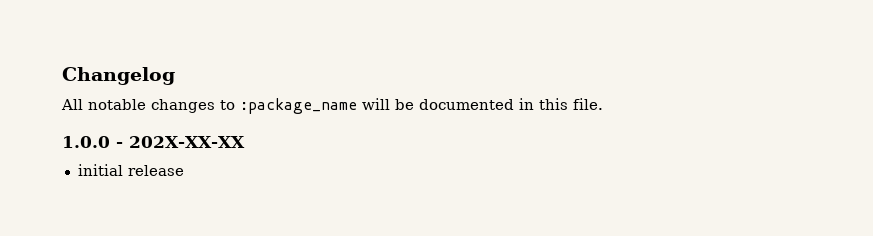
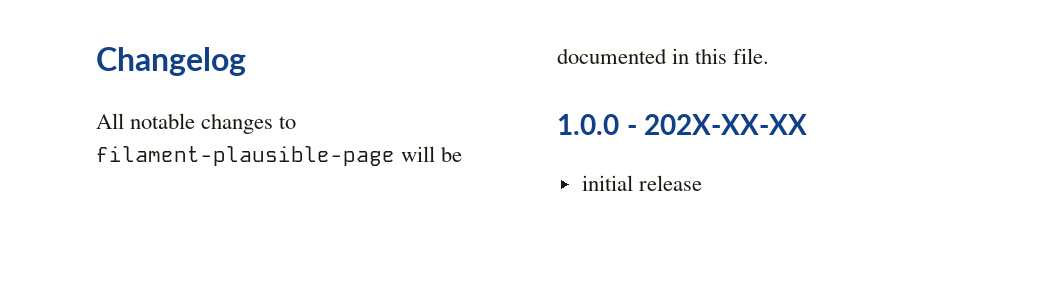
[240,98,357,114] :package_name -> [96,146,395,166] filament-plausible-page

